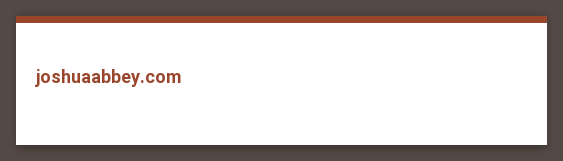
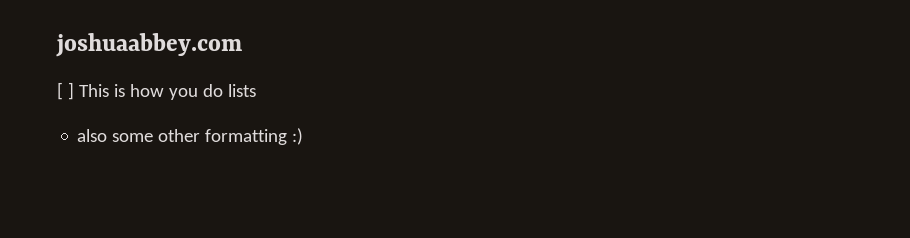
(181, 78) none -> [57,82,256,100] [77,128,304,145] // [ ] This is how you do lists // also some other formatting :)

